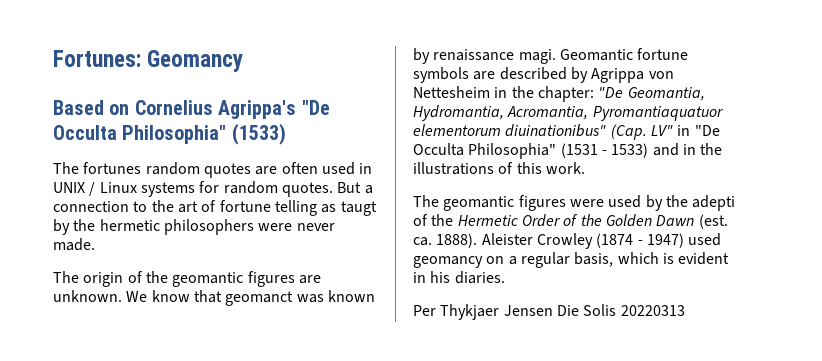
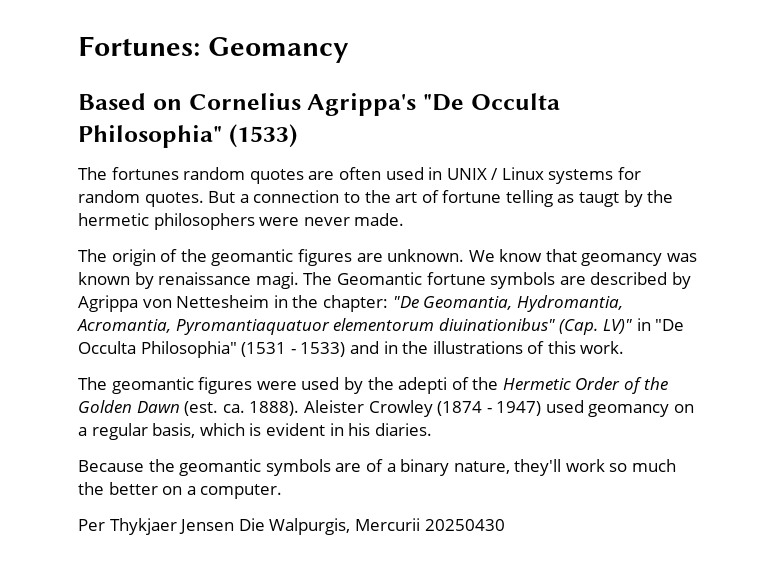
[225,291,294,306] geomanct -> [581,253,663,266] geomancy
(556, 56) none -> [303,272,333,285] The
[650,125,673,136] LV" -> [602,319,632,334] LV)"
(505, 277) none -> [78,459,677,476] [78,482,283,499] // Because the geomantic symbols are of a binary nature, they'll work so much the better on a computer.
[583,304,685,316] Solis 20220313 -> [269,518,505,535] Walpurgis, Mercurii 20250430

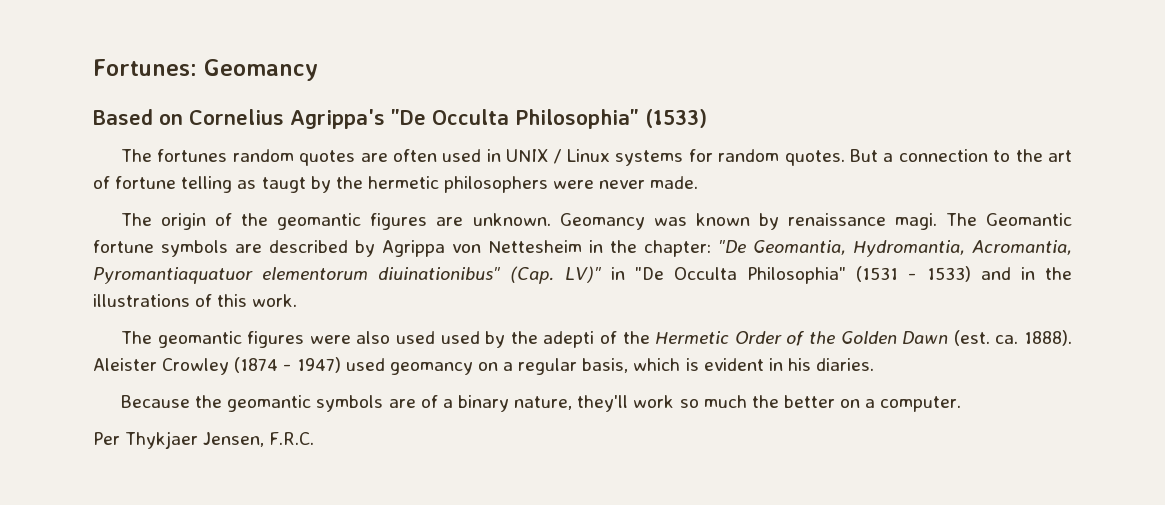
[468,249,663,266] We know that geomancy -> [559,213,645,230] Geomancy
(297, 385) none -> [356,331,436,344] also used
[179,518,505,535] Jensen Die Walpurgis, Mercurii 20250430 -> [203,432,315,447] Jensen, F.R.C.

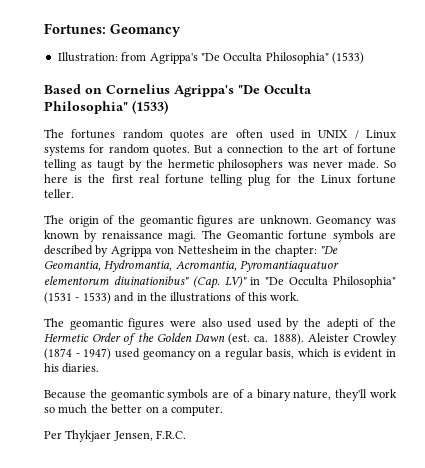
(318, 70) none -> [57,52,364,64] // Illustration: from Agrippa's "De Occulta Philosophia" (1533)
[553,180,595,189] were -> [288,162,309,168] was
(699, 182) none -> [383,160,396,168] [44,174,397,186] [44,189,74,198] So here is the first real fortune telling plug for the Linux fortune teller.

